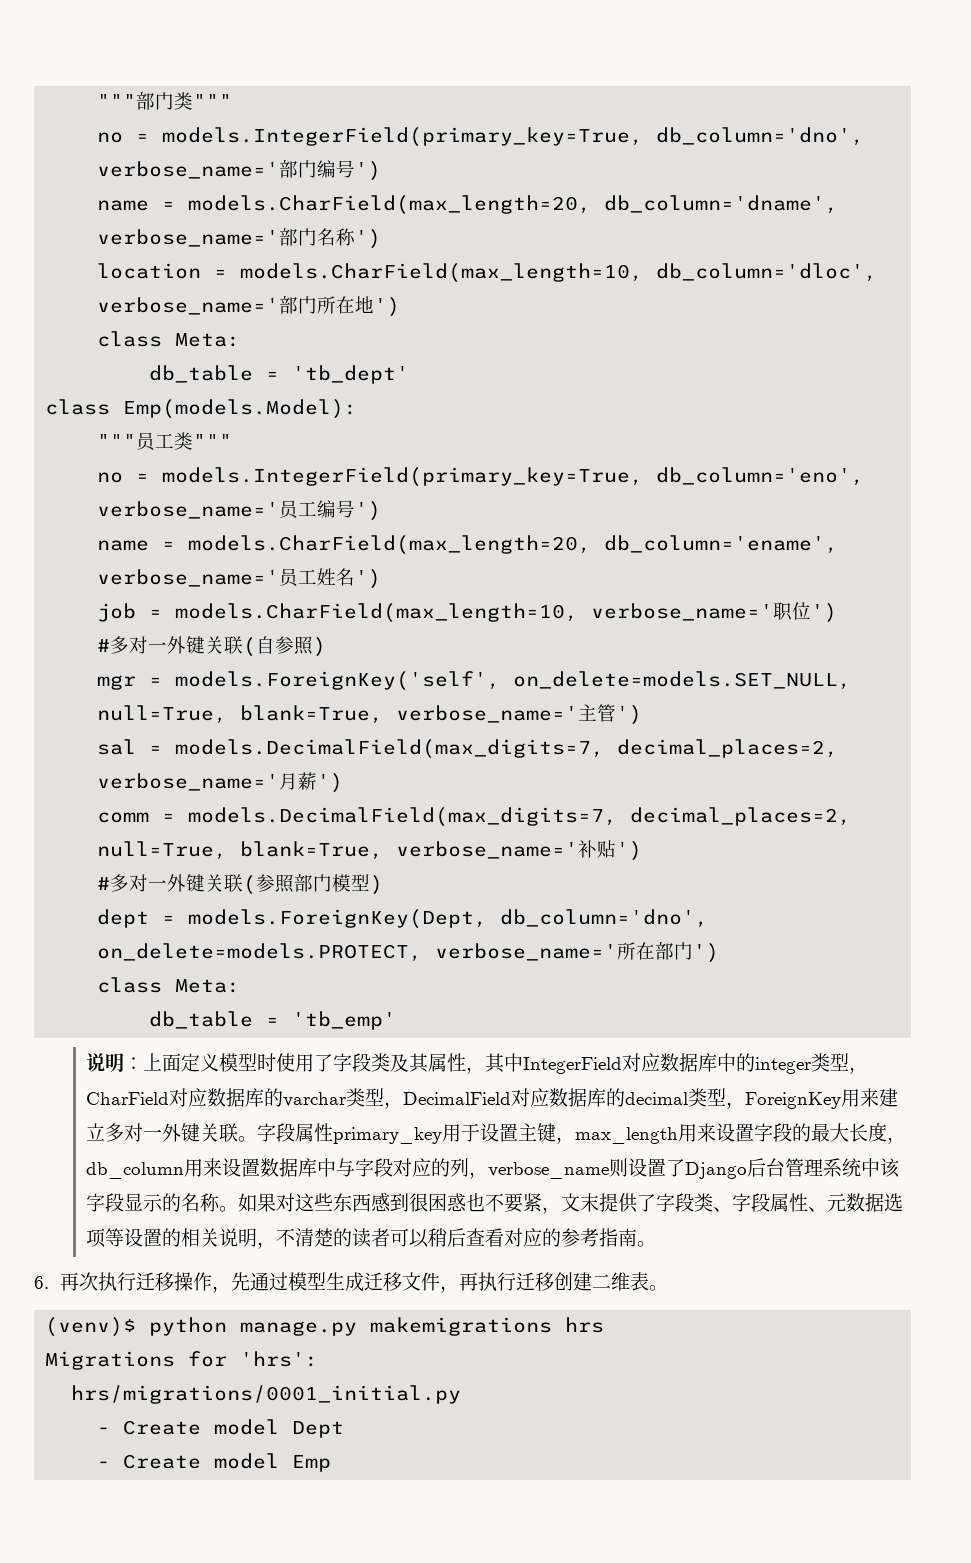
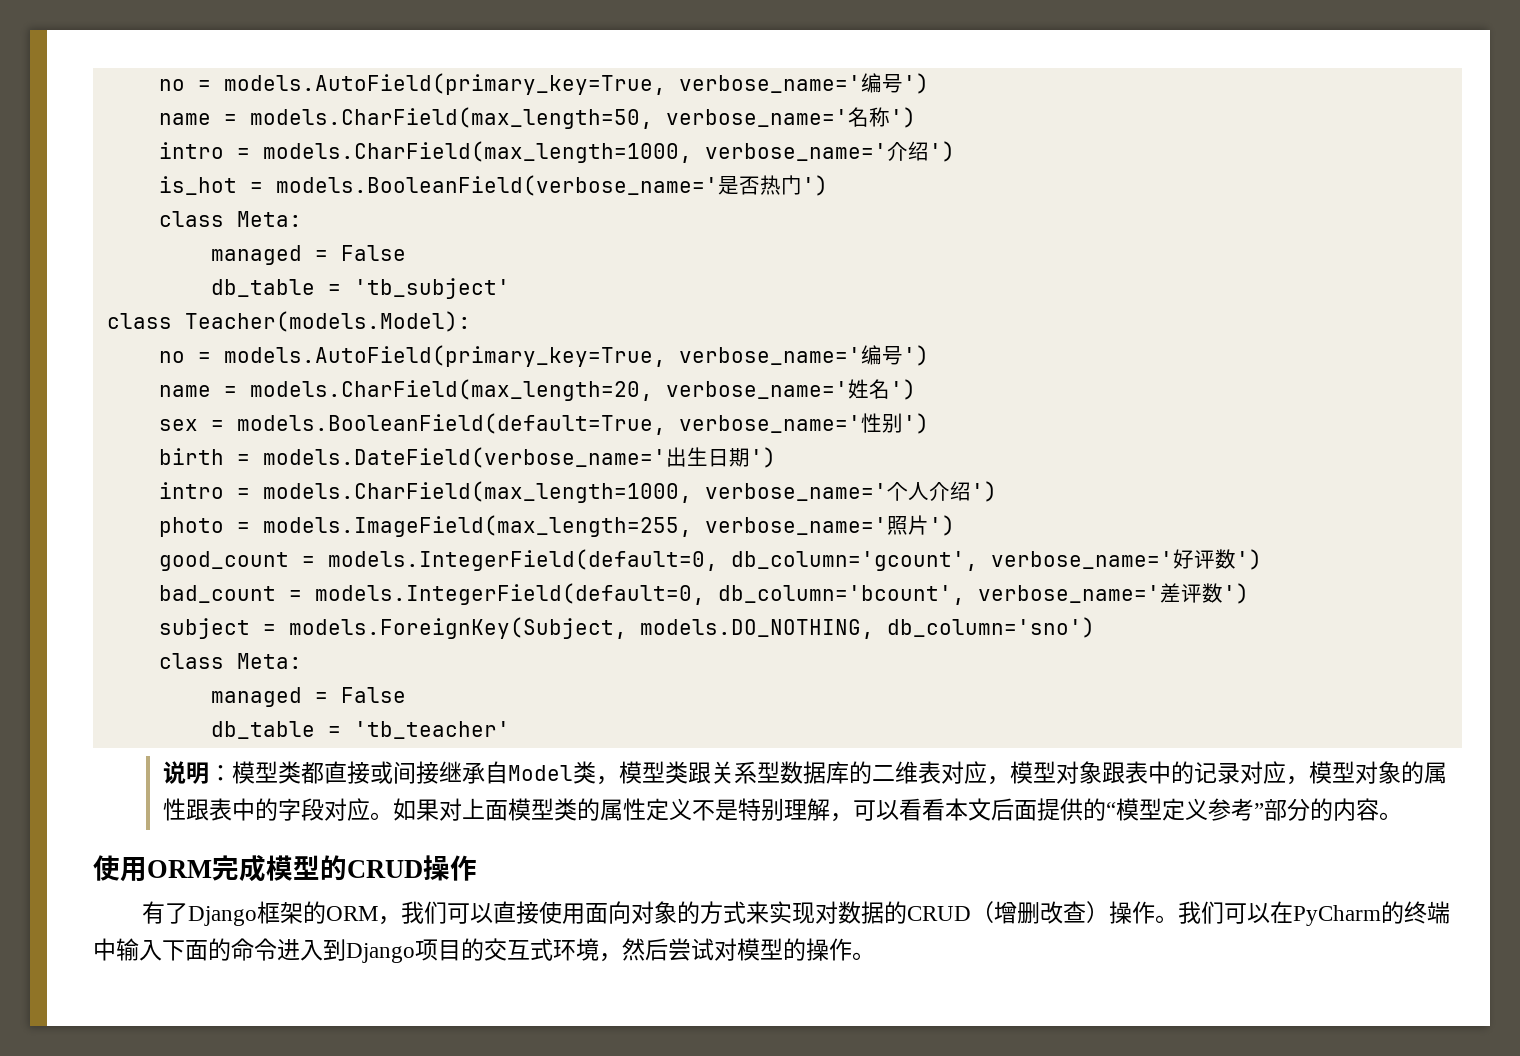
[97,92,233,110] [97,127,865,147] [97,160,382,181] [97,195,839,215] [97,228,382,249] [97,263,878,283] [97,296,401,317] [97,331,241,347] [149,365,410,384] [45,399,358,419] [97,432,233,451] [97,467,865,487] [97,500,382,521] [97,535,839,555] [97,568,382,589] [97,602,838,623] [97,636,327,657] [97,671,852,691] [97,704,643,725] [97,739,839,759] [97,772,344,793] [97,807,852,827] [97,840,643,861] [97,874,384,895] [97,909,709,929] [97,942,720,963] [97,977,241,993] [149,1011,397,1030] """部门类""" // no = models.IntegerField(primary_key=True, db_column='dno', verbose_name='部门编号') // name = models.CharField(max_length=20, db_column='dname', verbose_name='部门名称') // location = models.CharField(max_length=10, db_column='dloc', verbose_name='部门所在地') // class Meta: // db_table = 'tb_dept' // class Emp(models.Model): // """员工类""" // no = models.IntegerField(primary_key=True, db_column='eno', verbose_name='员工编号') // name = models.CharField(max_length=20, db_column='ename', verbose_name='员工姓名') // job = models.CharField(max_length=10, verbose_name='职位') // #多对一外键关联(自参照) // mgr = models.ForeignKey('self', on_delete=models.SET_NULL, null=True, blank=True, verbose_name='主管') // sal = models.DecimalField(max_digits=7, decimal_places=2, verbose_name='月薪') // comm = models.DecimalField(max_digits=7, decimal_places=2, null=True, blank=True, verbose_name='补贴') // #多对一外键关联(参照部门模型) // dept = models.ForeignKey(Dept, db_column='dno', on_delete=models.PROTECT, verbose_name='所在部门') // class Meta: // db_table = 'tb_emp' -> [158,73,929,95] [158,107,916,129] [158,141,955,163] [158,175,828,196] [158,211,302,227] [210,245,406,265] [210,278,510,299] [106,311,471,332] [158,345,929,367] [158,379,916,401] [158,413,929,435] [158,447,776,468] [158,481,997,503] [158,515,955,537] [158,549,1262,571] [158,583,1249,605] [158,617,1095,639] [158,653,302,669] [210,687,406,707] [210,721,510,739] no = models.AutoField(primary_key=True, verbose_name='编号') // name = models.CharField(max_length=50, verbose_name='名称') // intro = models.CharField(max_length=1000, verbose_name='介绍') // is_hot = models.BooleanField(verbose_name='是否热门') // class Meta: // managed = False // db_table = 'tb_subject' // class Teacher(models.Model): // no = models.AutoField(primary_key=True, verbose_name='编号') // name = models.CharField(max_length=20, verbose_name='姓名') // sex = models.BooleanField(default=True, verbose_name='性别') // birth = models.DateField(verbose_name='出生日期') // intro = models.CharField(max_length=1000, verbose_name='个人介绍') // photo = models.ImageField(max_length=255, verbose_name='照片') // good_count = models.IntegerField(default=0, db_column='gcount', verbose_name='好评数') // bad_count = models.IntegerField(default=0, db_column='bcount', verbose_name='差评数') // subject = models.ForeignKey(Subject, models.DO_NOTHING, db_column='sno') // class Meta: // managed = False // db_table = 'tb_teacher'
[143,1053,869,1074] [86,1088,899,1109] [86,1123,907,1144] [86,1158,901,1179] [86,1193,904,1214] [86,1228,657,1249] [34,1272,669,1293] [45,1317,605,1337] [45,1351,319,1370] [71,1385,462,1404] [97,1419,345,1438] [97,1453,332,1472] 上面定义模型时使用了字段类及其属性，其中IntegerField对应数据库中的integer类型，CharField对应数据库的varchar类型，DecimalField对应数据库的decimal类型，ForeignKey用来建立多对一外键关联。字段属性primary_key用于设置主键，max_length用来设置字段的最大长度，db_column用来设置数据库中与字段对应的列，verbose_name则设置了Django后台管理系统中该字段显示的名称。如果对这些东西感到很困惑也不要紧，文末提供了字段类、字段属性、元数据选项等设置的相关说明，不清楚的读者可以稍后查看对应的参考指南。 // 6.再次执行迁移操作，先通过模型生成迁移文件，再执行迁移创建二维表。 // (venv)$ python manage.py makemigrations hrs // Migrations for 'hrs': // hrs/migrations/0001_initial.py // - Create model Dept // - Create model Emp -> [231,761,1447,785] [162,798,1402,822] [93,855,477,882] [141,901,1450,926] [93,938,875,963] 模型类都直接或间接继承自Model类，模型类跟关系型数据库的二维表对应，模型对象跟表中的记录对应，模型对象的属性跟表中的字段对应。如果对上面模型类的属性定义不是特别理解，可以看看本文后面提供的“模型定义参考”部分的内容。 // 使用ORM完成模型的CRUD操作 // 有了Django框架的ORM，我们可以直接使用面向对象的方式来实现对数据的CRUD（增删改查）操作。我们可以在PyCharm的终端中输入下面的命令进入到Django项目的交互式环境，然后尝试对模型的操作。

